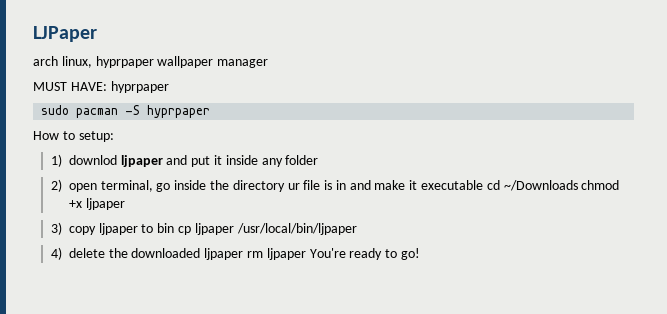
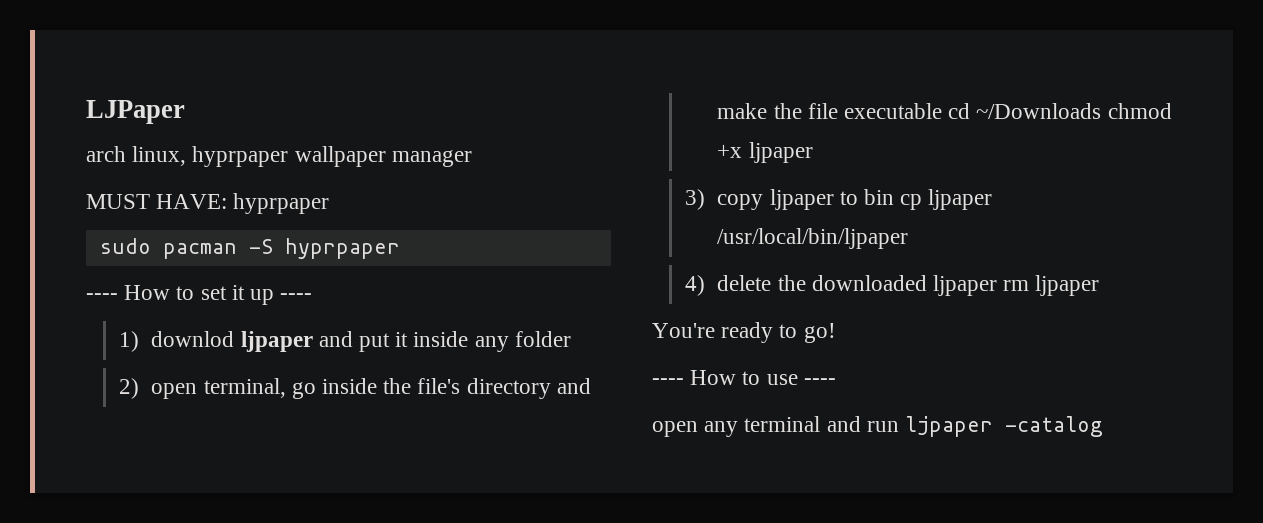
[33,131,114,142] How to setup: -> [86,285,313,305] ---- How to set it up ----
[232,180,418,192] directory ur file is in and make it -> [417,378,591,399] [717,103,838,119] file's directory and make the file
(306, 254) none -> (1100, 285) //
(420, 254) none -> [652,370,836,385] [652,416,1104,437] // ---- How to use ---- // open any terminal and run ljpaper -catalog

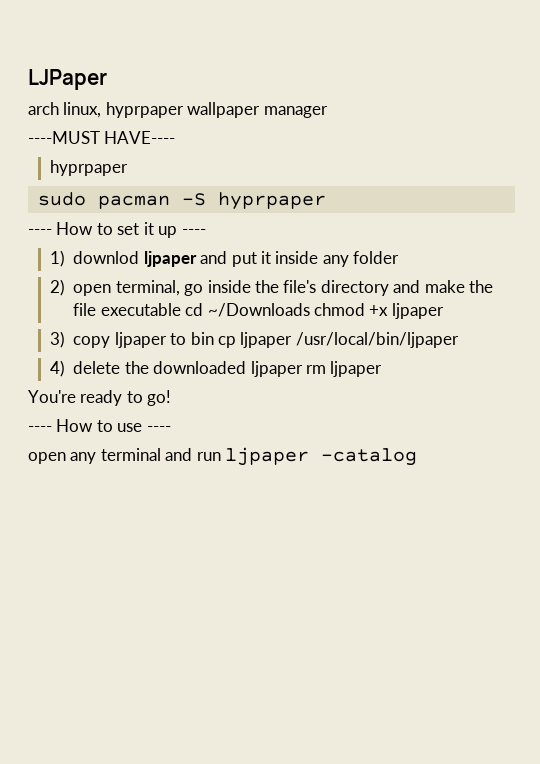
[86,194,228,209] MUST HAVE: -> [28,131,176,144] ----MUST HAVE---- //

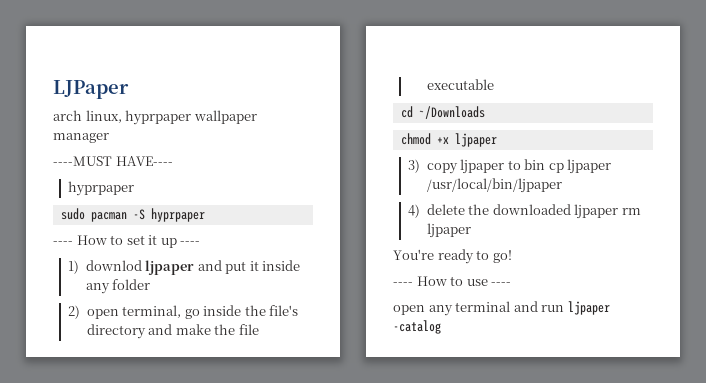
(181, 309) none -> (494, 84) //
(310, 310) none -> (485, 112) //

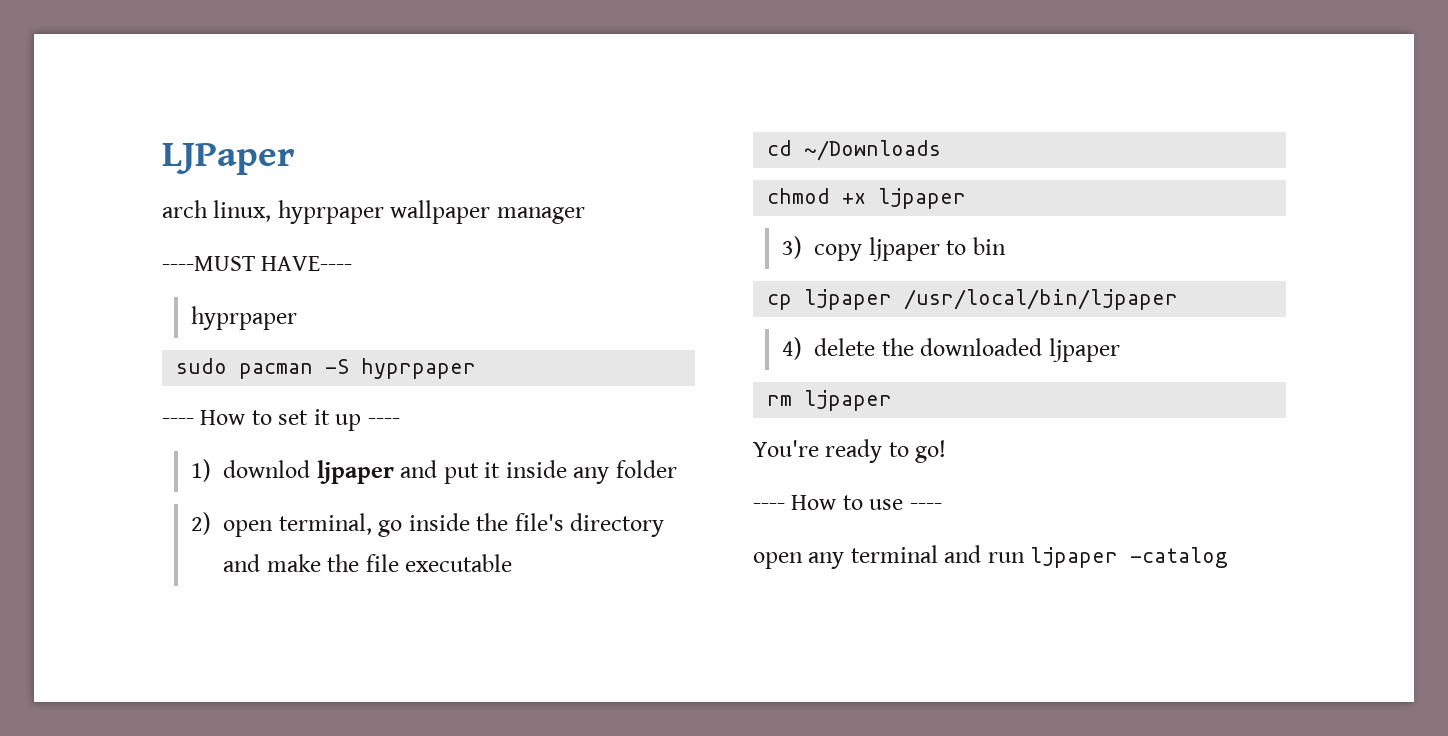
(546, 164) none -> (1006, 246) //
(619, 211) none -> (1120, 350) //

